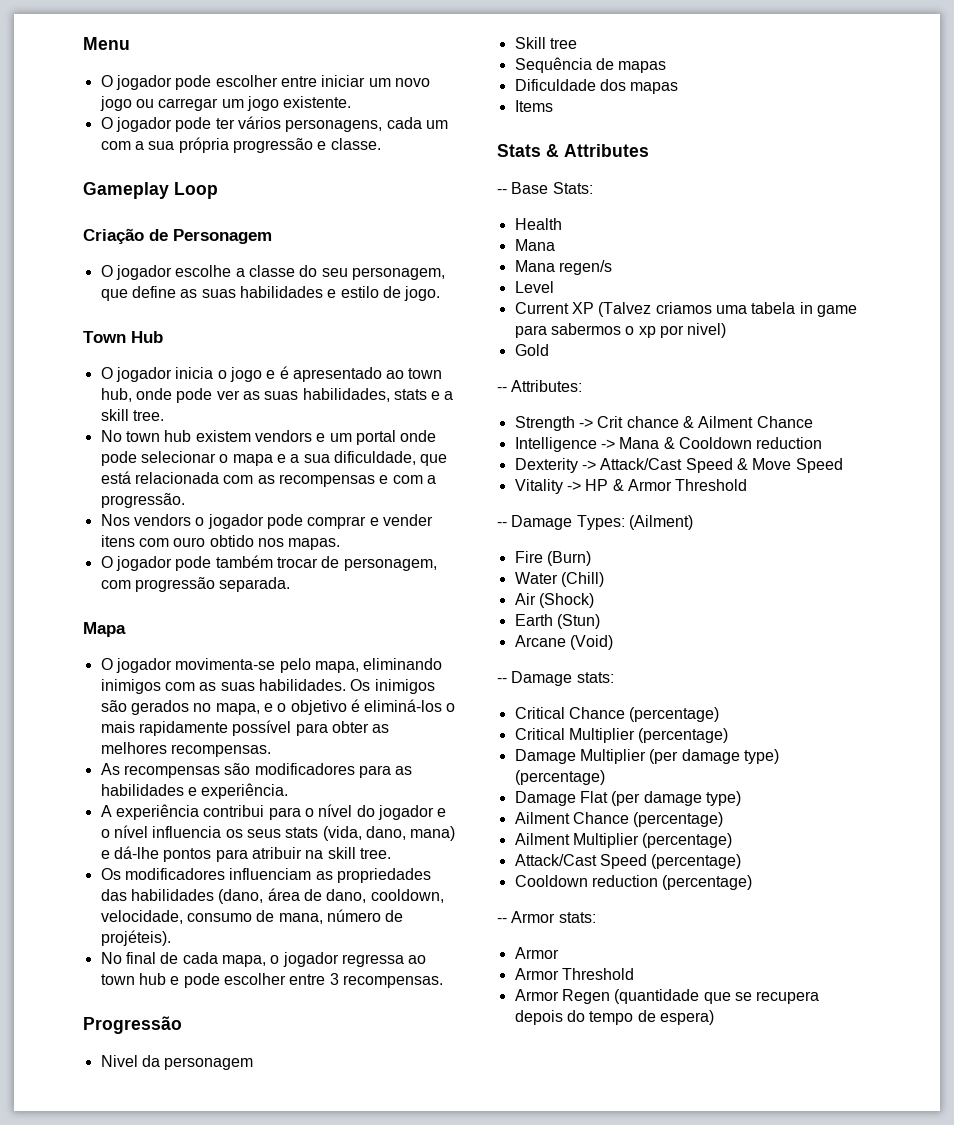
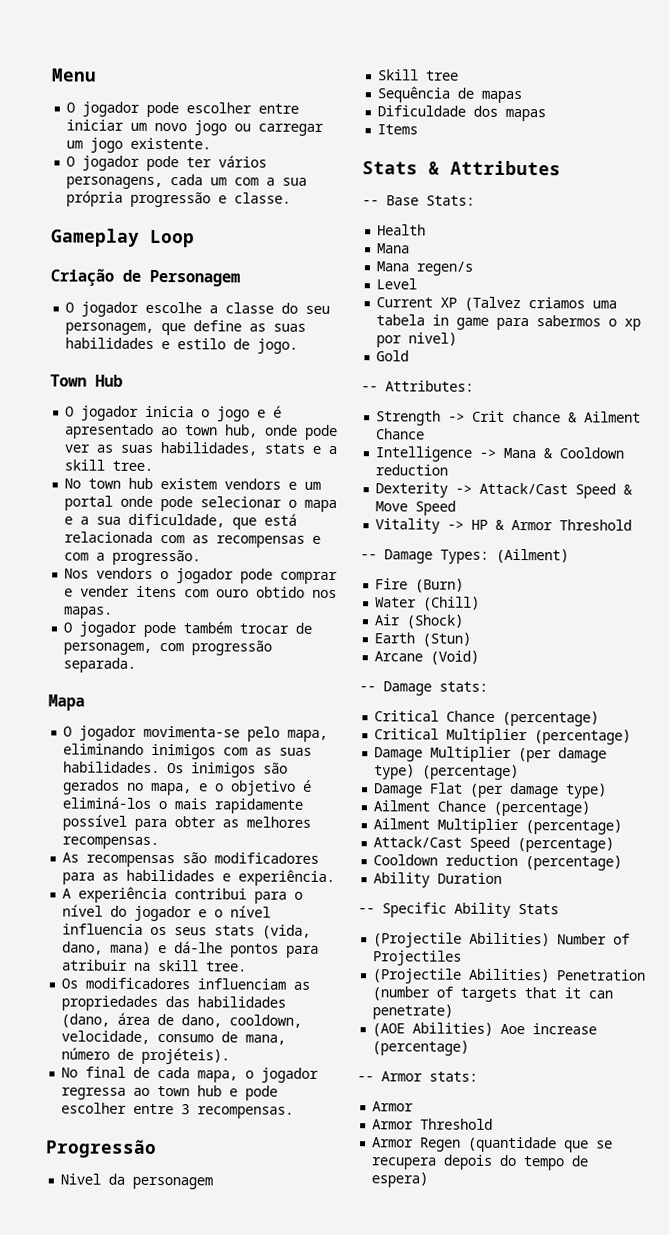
(753, 882) none -> [373,872,503,888] [358,902,559,918] [373,932,631,948] [373,950,463,966] [372,968,647,984] [372,986,614,1003] [372,1004,454,1020] [372,1022,598,1037] [372,1040,470,1056] // Ability Duration // -- Specific Ability Stats // (Projectile Abilities) Number of Projectiles // (Projectile Abilities) Penetration (number of targets that it can penetrate) // (AOE Abilities) Aoe increase (percentage)

